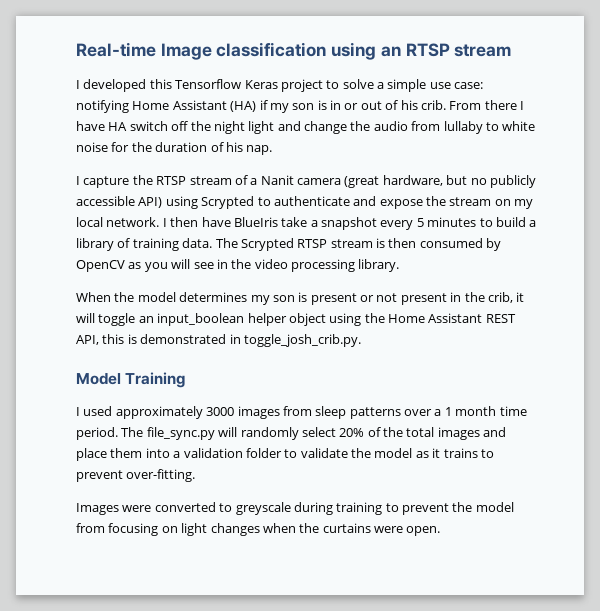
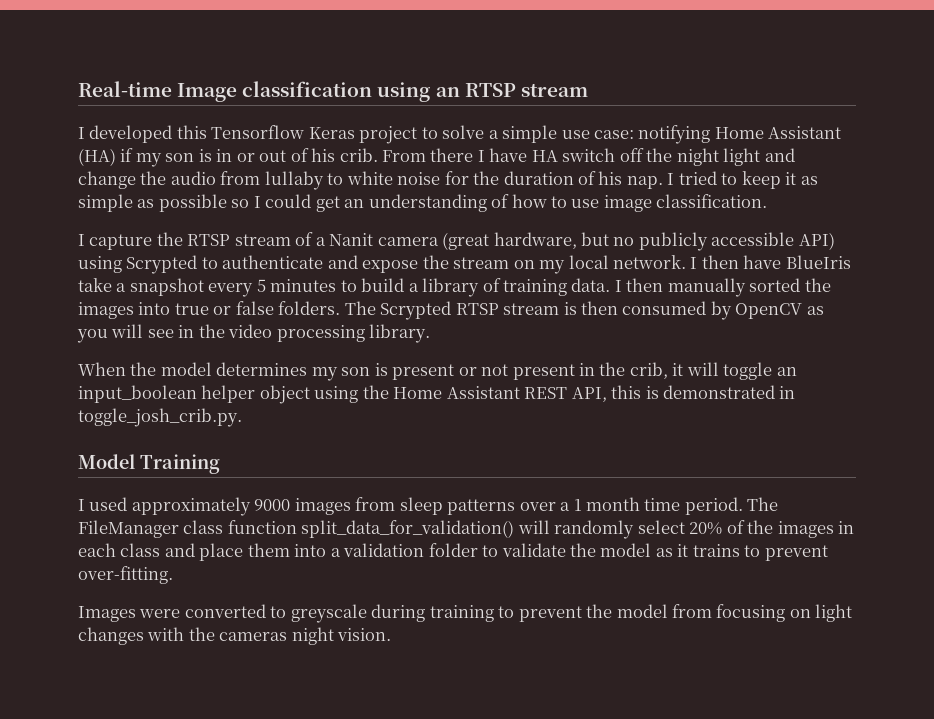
(273, 150) none -> [667,171,818,189] [78,194,768,212] I tried to keep it as simple as possible so I could get an understanding of how to use image classification.
(213, 243) none -> [614,278,831,297] [78,301,341,319] I then manually sorted the images into true or false folders.
[206,407,235,416] 3000 -> [254,499,291,511] 9000
[146,427,215,440] file_sync.py -> [78,520,515,538] FileManager class function split_data_for_validation()
[406,427,480,440] total images -> [777,521,855,538] [78,543,161,557] images in each class
[262,523,441,536] when the curtains were open. -> [147,627,392,645] with the cameras night vision.

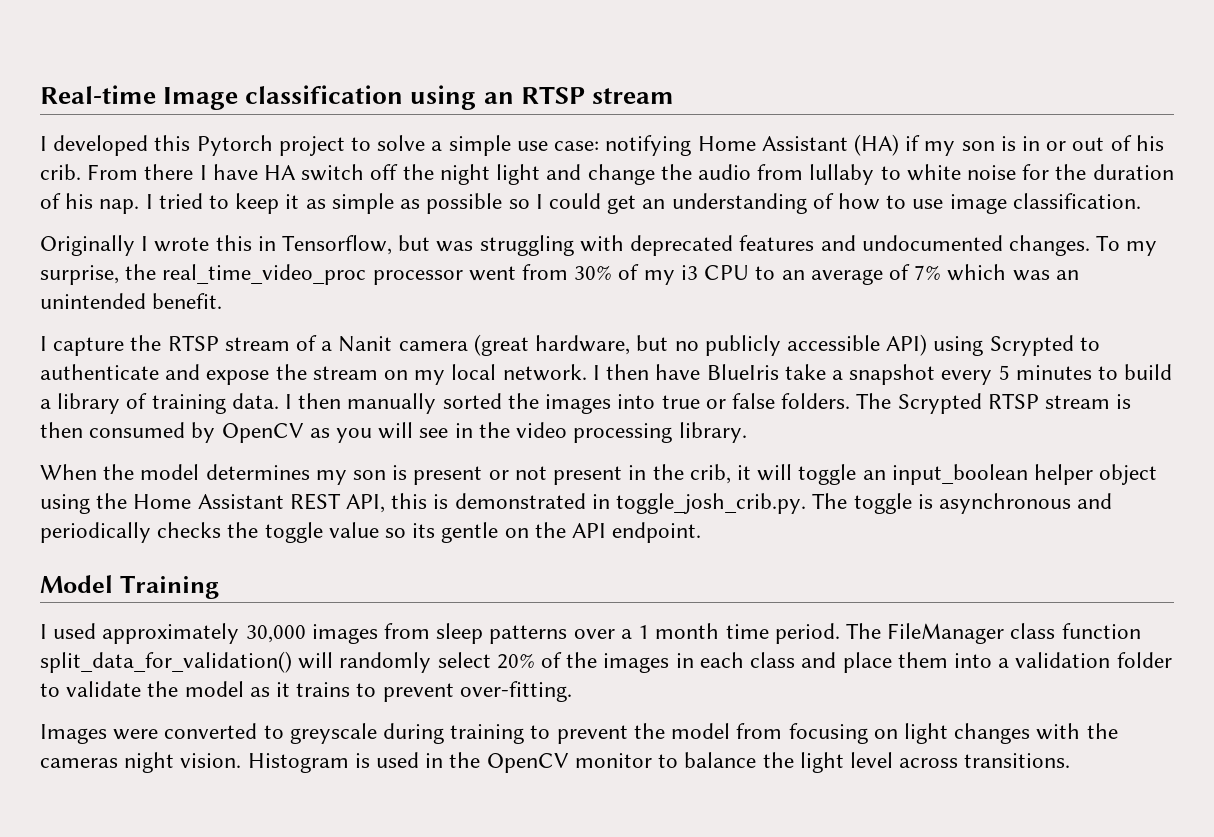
[211,125,355,139] Tensorflow Keras -> [196,135,273,156] Pytorch
(768, 201) none -> [40,235,1158,256] [40,264,1079,285] [40,293,223,309] // Originally I wrote this in Tensorflow, but was struggling with deprecated features and undocumented changes. To my surprise, the real_time_video_proc processor went from 30% of my i3 CPU to an average of 7% which was an unintended benefit.
(242, 417) none -> [812,493,1113,514] [40,522,702,543] The toggle is asynchronous and periodically checks the toggle value so its gentle on the API endpoint.
[254,499,291,511] 9000 -> [245,625,306,643] 30,000
(392, 634) none -> [247,752,1071,773] Histogram is used in the OpenCV monitor to balance the light level across transitions.

